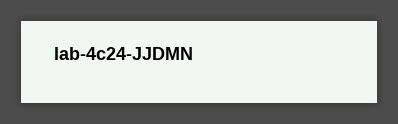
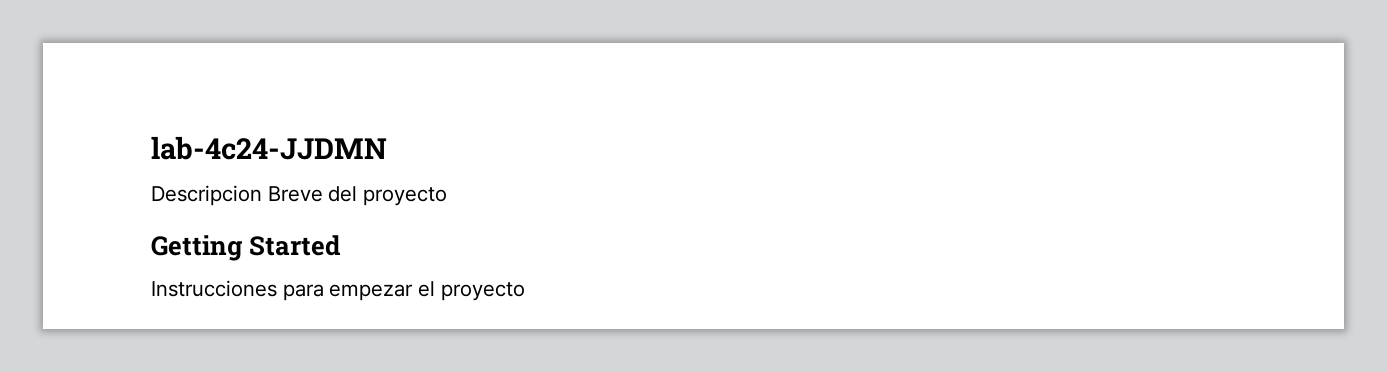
(193, 53) none -> [151,185,448,206] [151,235,341,261] [151,280,525,301] // Descripcion Breve del proyecto // Getting Started // Instrucciones para empezar el proyecto

